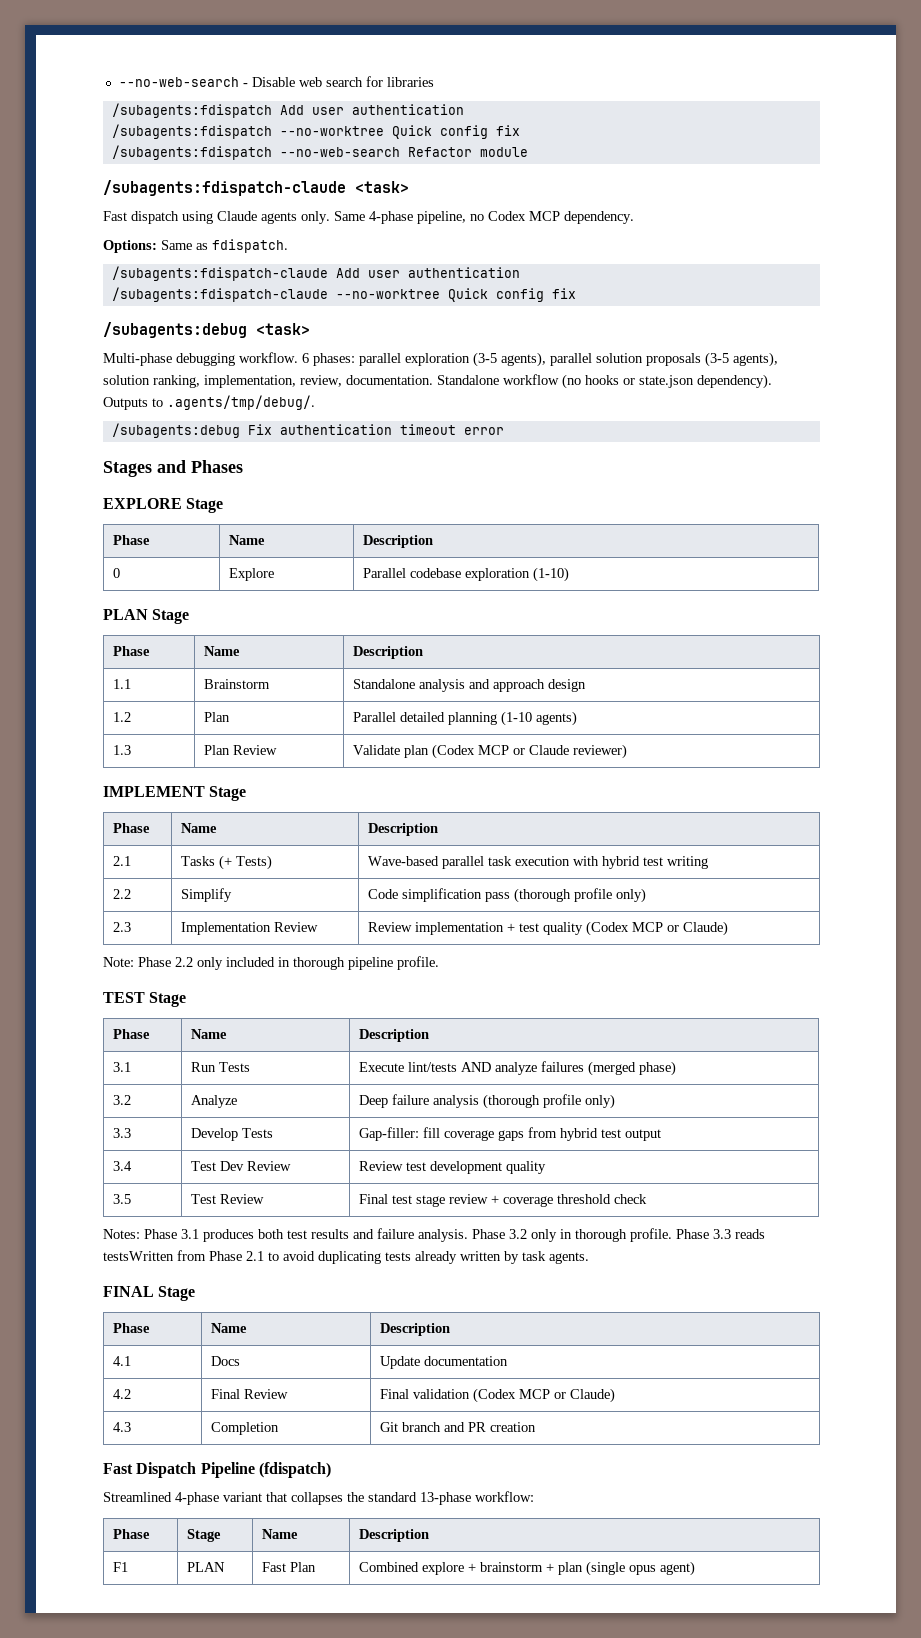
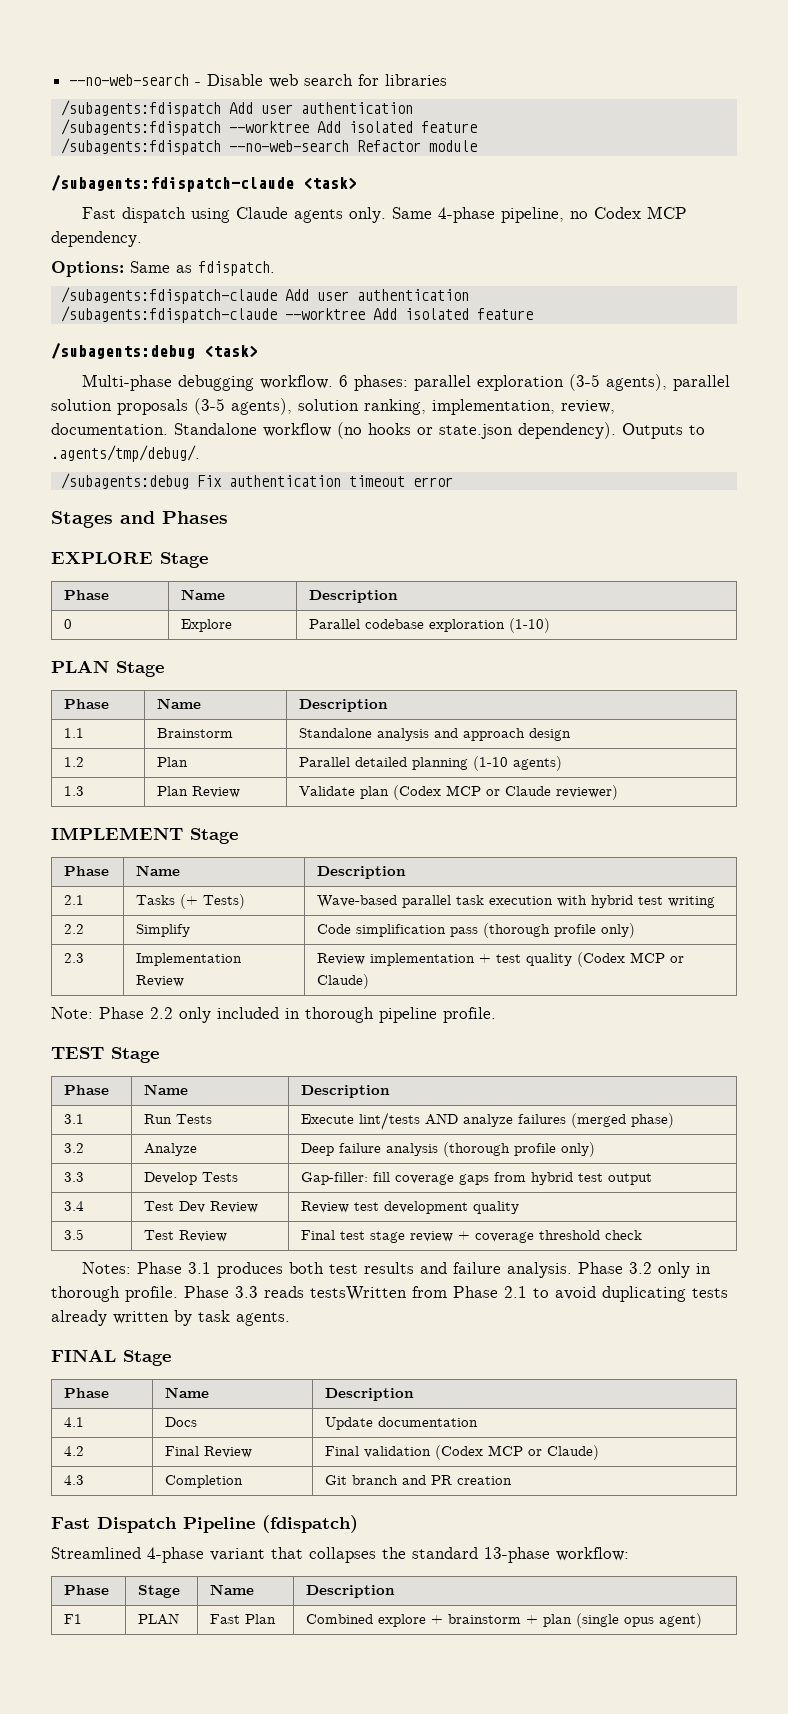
[279,125,520,139] --no-worktree Quick config fix -> [228,121,477,133] --worktree Add isolated feature
[335,288,576,302] --no-worktree Quick config fix -> [284,308,533,320] --worktree Add isolated feature

